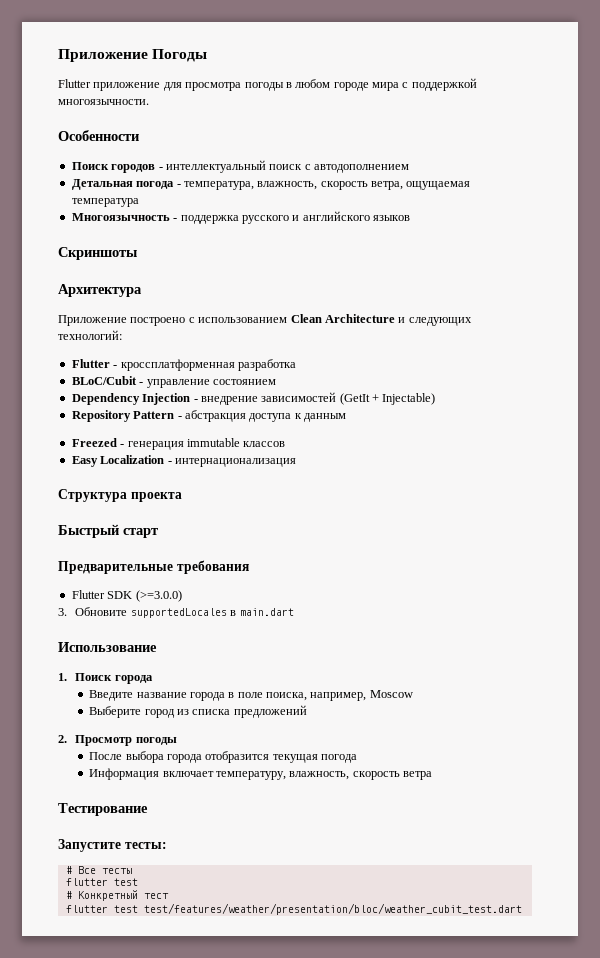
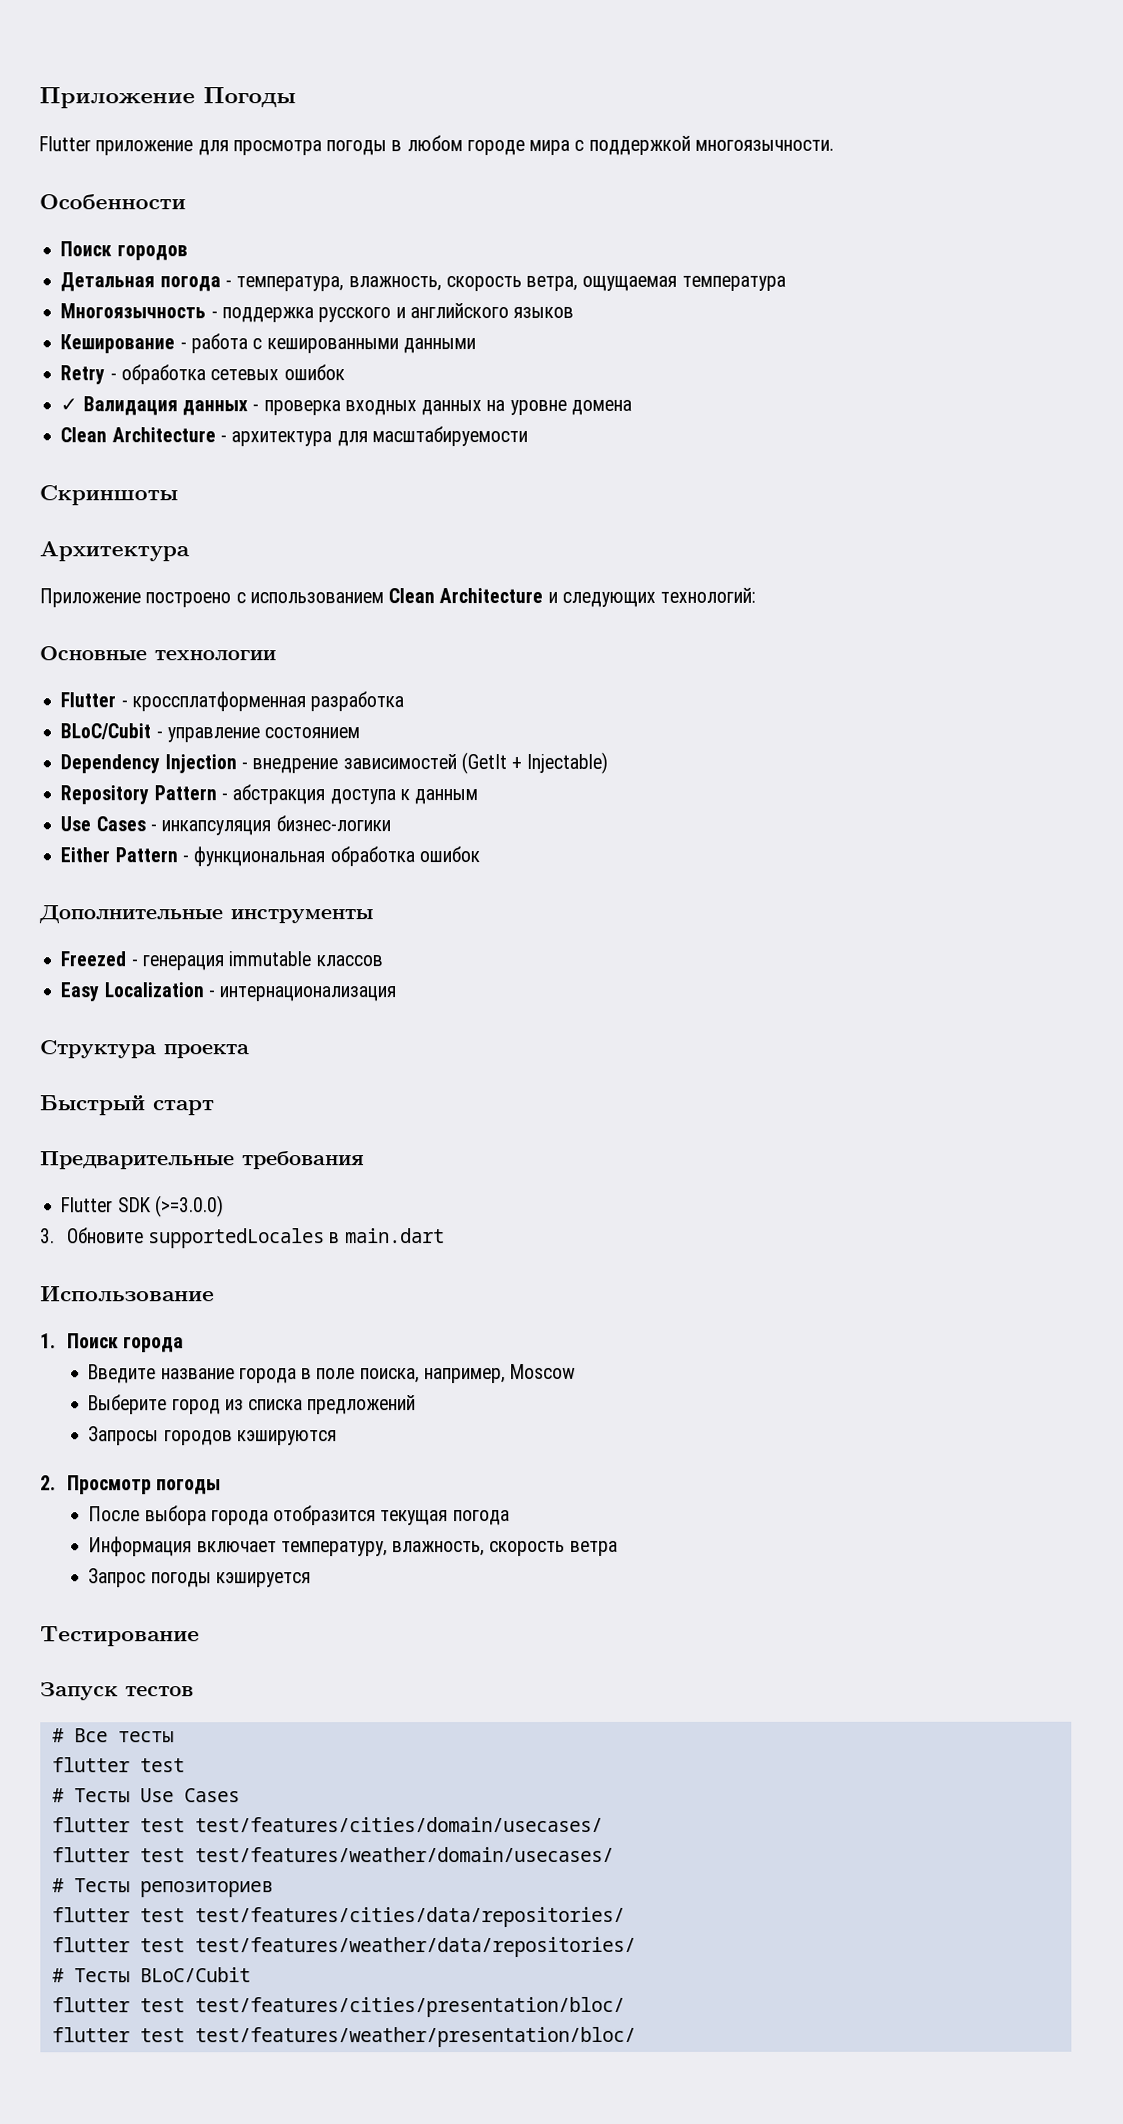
[158,160,409,173] - интеллектуальный поиск с автодополнением -> (188, 253) none
(410, 218) none -> [60,333,476,354] [60,364,345,385] [60,396,632,416] [60,426,528,447] // Кеширование - работа с кешированными данными // Retry - обработка сетевых ошибок // ✓ Валидация данных - проверка входных данных на уровне домена // Clean Architecture - архитектура для масштабируемости
(122, 335) none -> [39,646,276,661] // Основные технологии
(346, 417) none -> [60,815,391,836] [60,846,480,867] [38,905,373,924] // Use Cases - инкапсуляция бизнес-логики // Either Pattern - функциональная обработка ошибок // Дополнительные инструменты
(307, 711) none -> [88,1426,337,1446] // Запросы городов кэшируются
(433, 775) none -> [88,1568,311,1588] // Запрос погоды кэшируется
[58,839,167,852] Запустите тесты: -> [40,1682,194,1701] Запуск тестов
[77,890,169,901] [65,903,522,915] Конкретный тест // flutter test test/features/weather/presentation/bloc/weather_cubit_test.dart -> [73,1788,240,1803] [51,1816,603,1833] [51,1846,614,1863] [51,1878,273,1898] [51,1906,625,1928] [51,1936,636,1958] [51,1967,251,1983] [51,1996,625,2018] [51,2026,636,2048] Тесты Use Cases // flutter test test/features/cities/domain/usecases/ // flutter test test/features/weather/domain/usecases/ // # Тесты репозиториев // flutter test test/features/cities/data/repositories/ // flutter test test/features/weather/data/repositories/ // # Тесты BLoC/Cubit // flutter test test/features/cities/presentation/bloc/ // flutter test test/features/weather/presentation/bloc/

